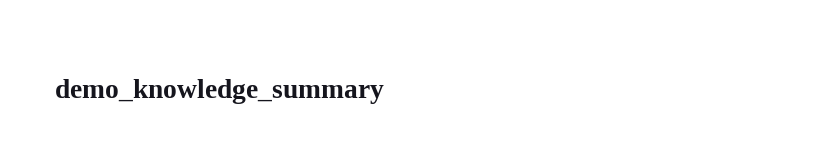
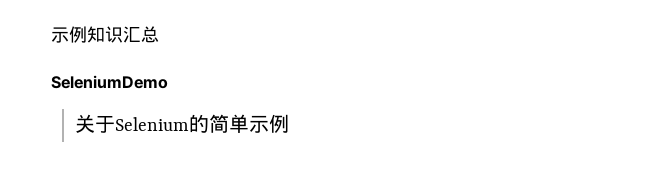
[55,79,384,104] demo_knowledge_summary -> [51,26,159,43] [51,75,168,89] [75,114,290,133] 示例知识汇总 // SeleniumDemo // 关于Selenium的简单示例

